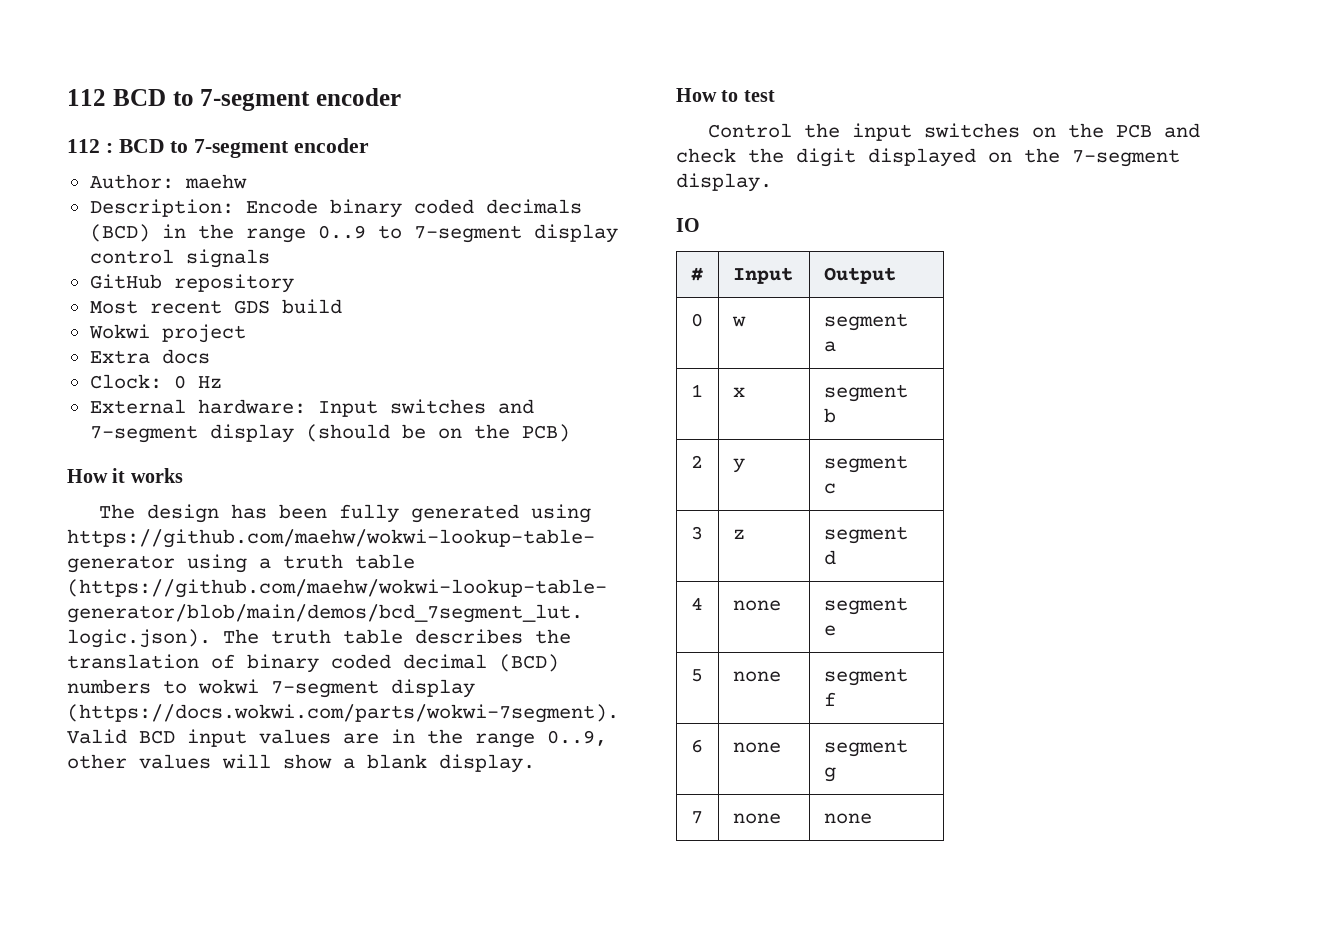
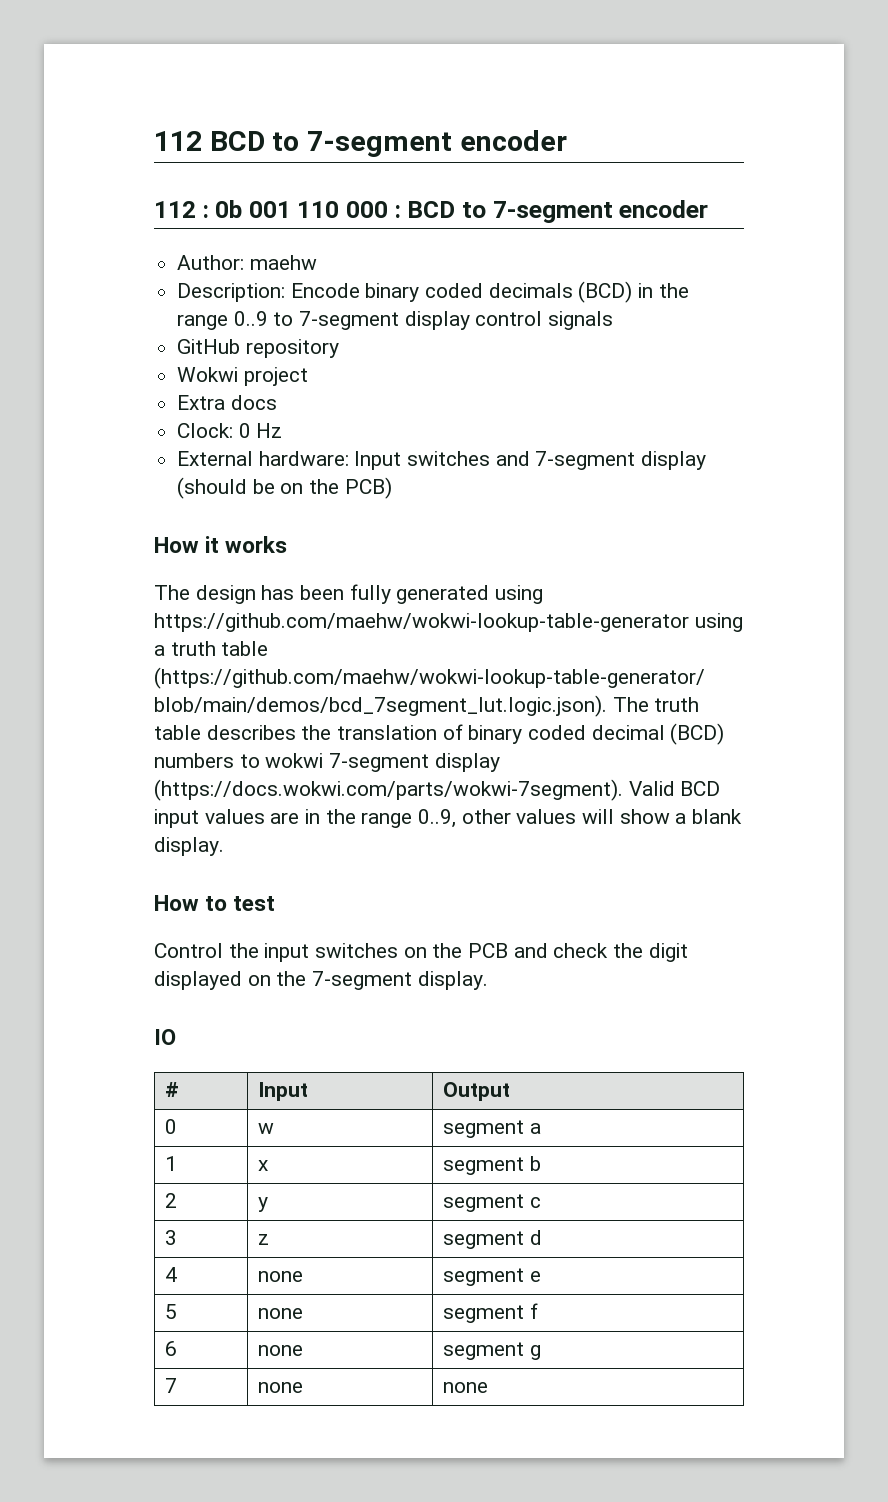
(113, 148) none -> [215,200,401,218] 0b 001 110 000 :
[89,299,342,314] // Most recent GDS build -> (339, 348) none

